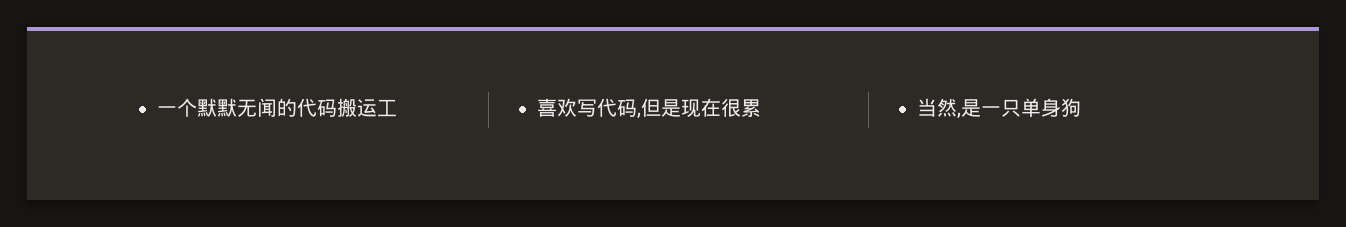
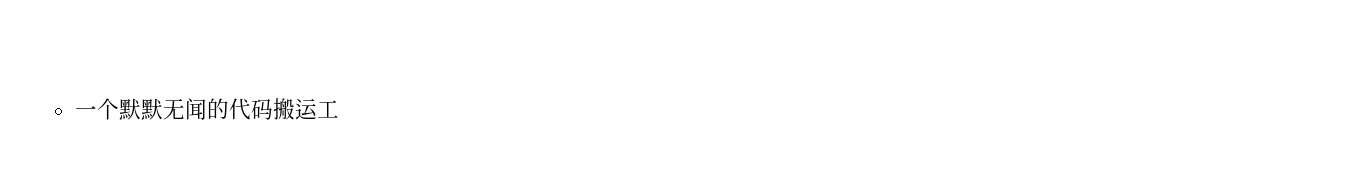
[537,98,761,119] [917,98,1081,119] // 喜欢写代码,但是现在很累 // 当然,是一只单身狗 -> (339, 109) none

